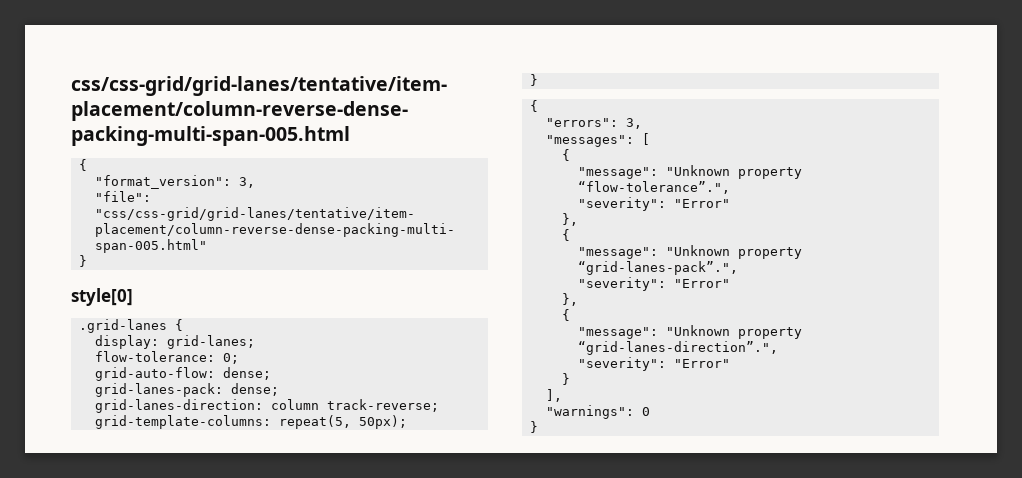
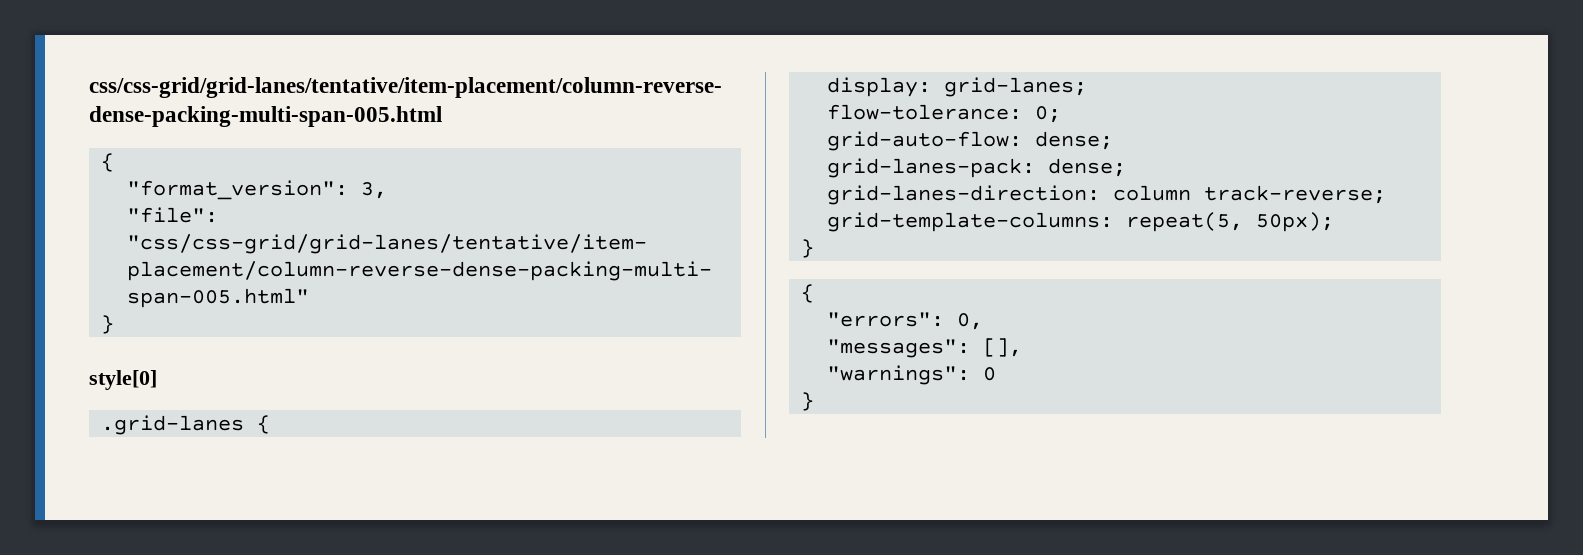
[625,118,642,129] 3, -> [957,313,983,330] 0,
[641,133,650,145] [561,149,570,161] [577,165,802,179] [577,181,730,194] [577,197,730,211] [561,213,578,226] [561,229,570,241] [577,245,802,259] [577,261,738,275] [577,277,730,291] [561,293,578,306] [561,309,570,321] [577,325,802,339] [577,341,778,355] [577,357,730,371] [561,373,570,385] [545,389,562,402] [ // { // "message": "Unknown property “flow-tolerance”.", // "severity": "Error" // }, // { // "message": "Unknown property “grid-lanes-pack”.", // "severity": "Error" // }, // { // "message": "Unknown property “grid-lanes-direction”.", // "severity": "Error" // } // ], -> [983,338,1022,357] [],

